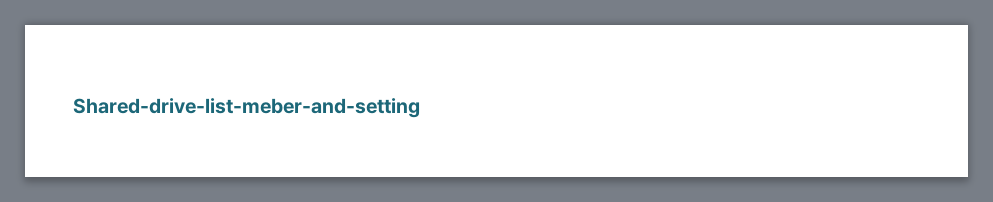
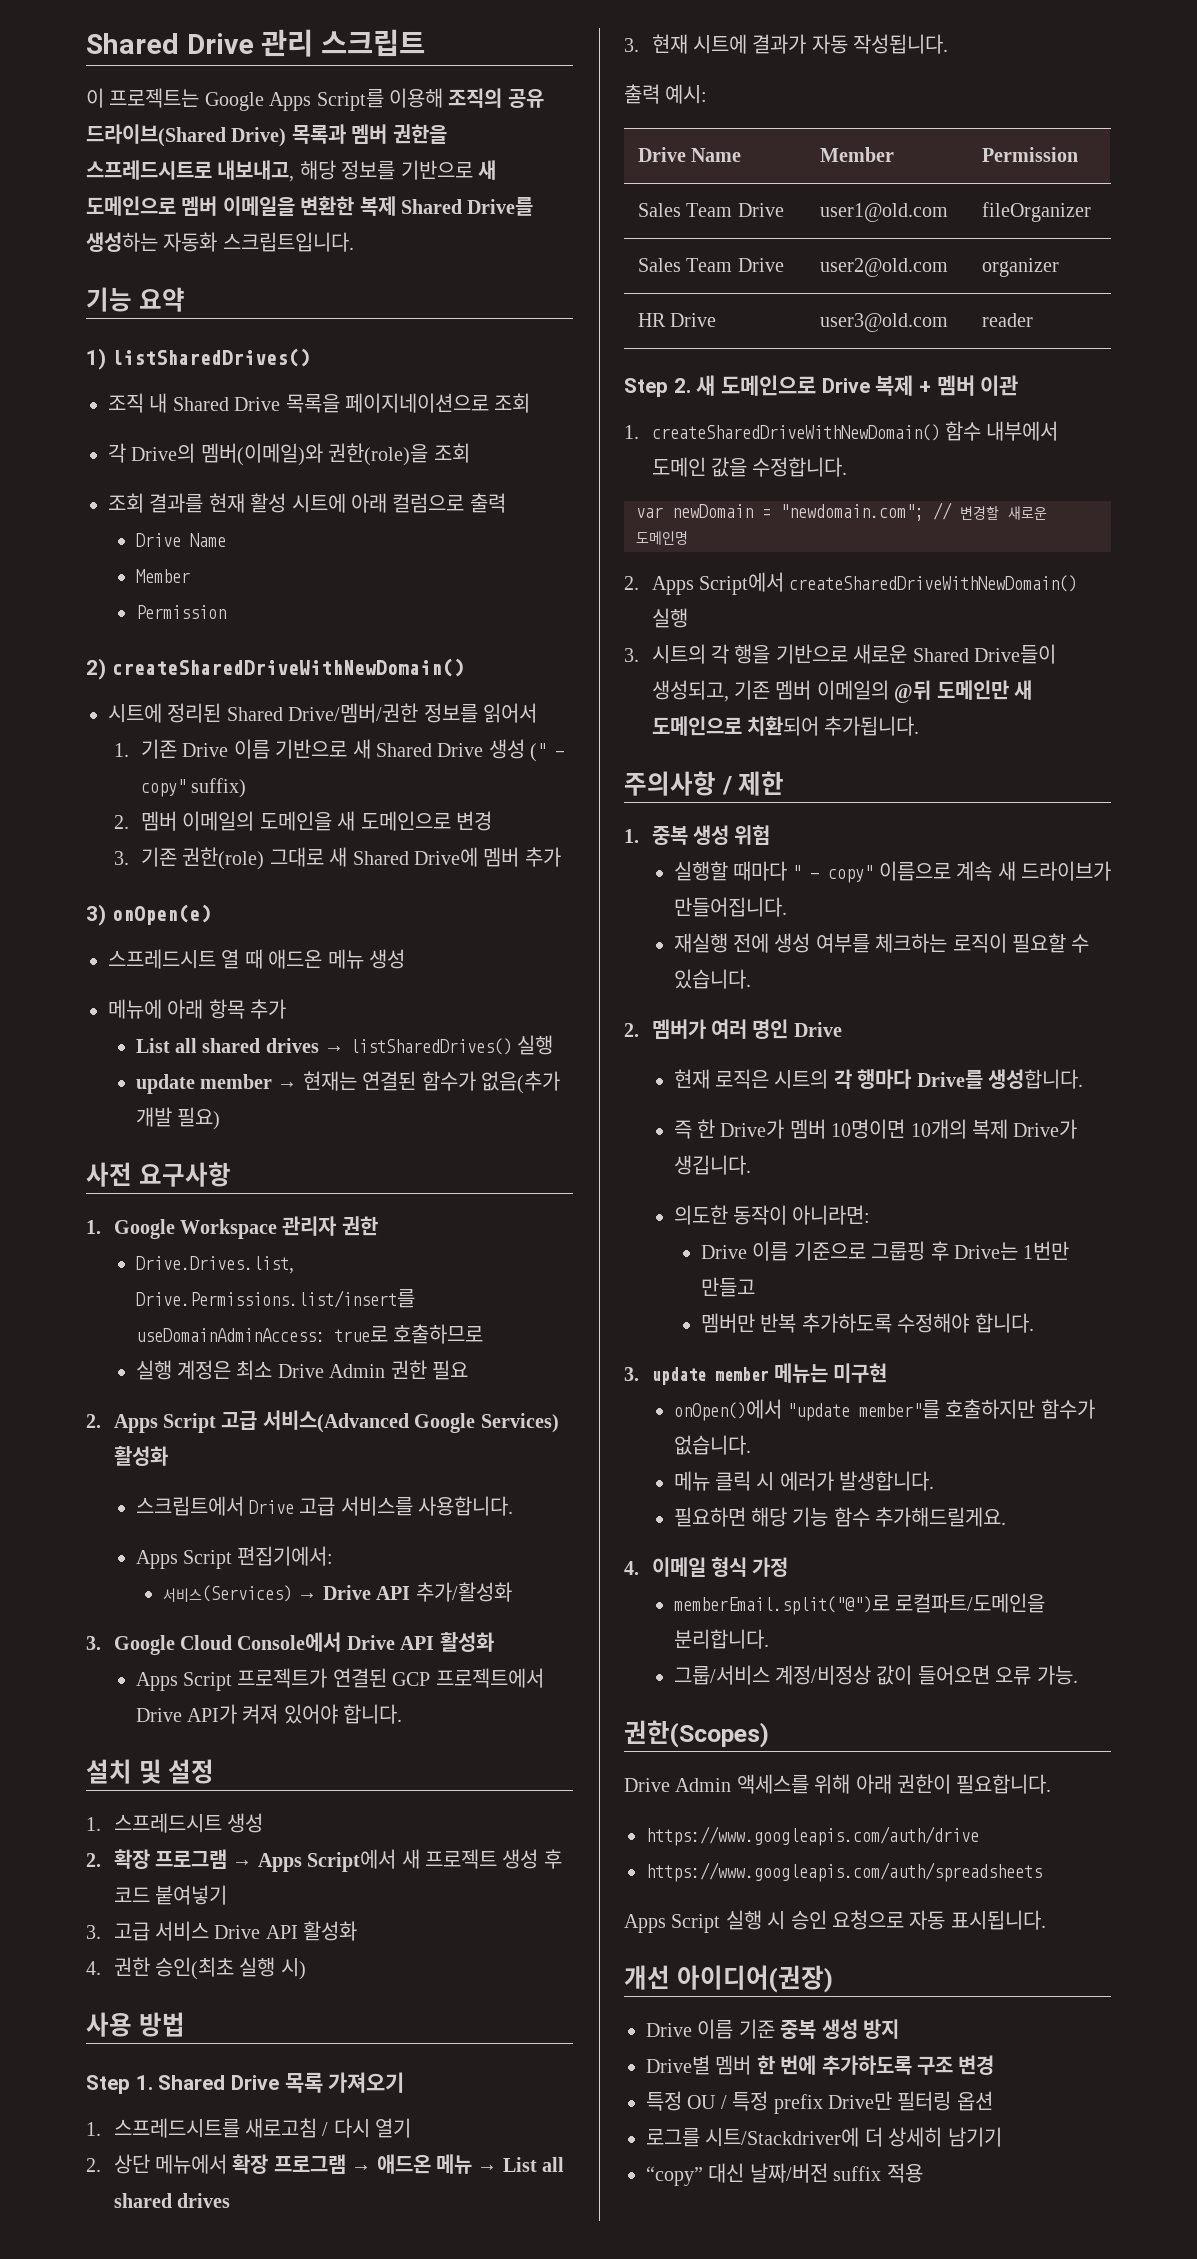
[73,98,420,118] Shared-drive-list-meber-and-setting -> [86,29,426,57] [86,88,544,111] [86,124,447,147] [86,160,496,182] [86,196,534,216] [86,232,354,252] [86,287,185,312] [86,348,310,370] [108,393,531,413] [108,443,470,466] [108,493,506,513] [135,533,226,547] [135,569,190,583] [135,605,226,619] [86,658,464,680] [108,703,537,723] [113,739,565,762] [141,778,247,798] [113,811,493,831] [113,847,561,870] [86,904,211,926] [108,949,405,969] [108,999,287,1019] [135,1035,553,1055] [135,1071,560,1094] [135,1107,220,1130] [86,1162,231,1187] [86,1216,378,1239] [135,1256,294,1274] [135,1289,415,1308] [135,1324,483,1344] [135,1360,468,1380] [86,1410,559,1433] [113,1446,168,1466] [135,1496,514,1516] [135,1546,334,1569] [163,1582,512,1602] [86,1632,494,1655] [135,1668,544,1691] [135,1704,403,1724] [86,1759,215,1784] [86,1813,263,1833] [86,1849,562,1872] [113,1885,227,1905] [86,1921,358,1941] [86,1957,306,1980] [86,2012,185,2037] [86,2072,405,2094] [86,2118,412,2138] [86,2154,565,2174] [113,2193,230,2208] [624,34,949,54] [624,84,708,104] [637,147,742,162] [819,147,894,162] [981,147,1078,162] [637,203,784,217] [819,203,948,222] [981,202,1091,222] [637,258,784,272] [819,258,948,277] [981,258,1059,277] [637,313,717,327] [819,313,948,332] [981,313,1033,327] [624,375,1019,397] [624,421,1059,441] [651,457,848,477] [636,502,1047,521] [636,531,688,545] [624,572,1078,595] [651,608,688,628] [624,644,1056,664] [651,680,1032,703] [651,716,920,736] [624,771,785,796] [624,825,771,845] [673,861,1111,883] [673,897,787,917] [673,933,1090,953] [673,969,751,989] [624,1019,842,1039] [673,1069,1083,1089] [673,1119,1078,1139] [673,1155,751,1175] [673,1205,871,1225] [701,1241,1070,1261] [701,1277,756,1297] [701,1313,1034,1333] [624,1363,888,1385] [673,1399,1095,1421] [673,1435,751,1455] [673,1471,935,1491] [673,1507,1007,1527] [624,1557,789,1577] [673,1593,1045,1615] [673,1629,769,1649] [673,1665,1078,1685] [624,1720,769,1748] [624,1774,1052,1794] [646,1826,979,1846] [646,1862,1042,1882] [624,1910,1046,1933] [624,1965,833,1993] [646,2019,899,2039] [646,2055,995,2075] [646,2091,993,2114] [646,2127,1002,2147] [646,2163,923,2186] Shared Drive 관리 스크립트 // 이 프로젝트는 Google Apps Script를 이용해 조직의 공유 드라이브(Shared Drive) 목록과 멤버 권한을 스프레드시트로 내보내고, 해당 정보를 기반으로 새 도메인으로 멤버 이메일을 변환한 복제 Shared Drive를 생성하는 자동화 스크립트입니다. // 기능 요약 // 1) listSharedDrives() // 조직 내 Shared Drive 목록을 페이지네이션으로 조회 // 각 Drive의 멤버(이메일)와 권한(role)을 조회 // 조회 결과를 현재 활성 시트에 아래 컬럼으로 출력 // Drive Name // Member // Permission // 2) createSharedDriveWithNewDomain() // 시트에 정리된 Shared Drive/멤버/권한 정보를 읽어서 // 1. 기존 Drive 이름 기반으로 새 Shared Drive 생성 (" - copy" suffix) // 2. 멤버 이메일의 도메인을 새 도메인으로 변경 // 3. 기존 권한(role) 그대로 새 Shared Drive에 멤버 추가 // 3) onOpen(e) // 스프레드시트 열 때 애드온 메뉴 생성 // 메뉴에 아래 항목 추가 // List all shared drives → listSharedDrives() 실행 // update member → 현재는 연결된 함수가 없음(추가 개발 필요) // 사전 요구사항 // 1. Google Workspace 관리자 권한 // Drive.Drives.list, Drive.Permissions.list/insert를 useDomainAdminAccess: true로 호출하므로 // 실행 계정은 최소 Drive Admin 권한 필요 // 2. Apps Script 고급 서비스(Advanced Google Services) 활성화 // 스크립트에서 Drive 고급 서비스를 사용합니다. // Apps Script 편집기에서: // 서비스(Services) → Drive API 추가/활성화 // 3. Google Cloud Console에서 Drive API 활성화 // Apps Script 프로젝트가 연결된 GCP 프로젝트에서 Drive API가 켜져 있어야 합니다. // 설치 및 설정 // 1. 스프레드시트 생성 // 2. 확장 프로그램 → Apps Script에서 새 프로젝트 생성 후 코드 붙여넣기 // 3. 고급 서비스 Drive API 활성화 // 4. 권한 승인(최초 실행 시) // 사용 방법 // Step 1. Shared Drive 목록 가져오기 // 1. 스프레드시트를 새로고침 / 다시 열기 // 2. 상단 메뉴에서 확장 프로그램 → 애드온 메뉴 → List all shared drives // 3. 현재 시트에 결과가 자동 작성됩니다. // 출력 예시: // Drive Name | Member | Permission // Sales Team Drive | user1@old.com | fileOrganizer // Sales Team Drive | user2@old.com | organizer // HR Drive | user3@old.com | reader // Step 2. 새 도메인으로 Drive 복제 + 멤버 이관 // 1. createSharedDriveWithNewDomain() 함수 내부에서 도메인 값을 수정합니다. // var newDomain = "newdomain.com"; // 변경할 새로운 도메인명 // 2. Apps Script에서 createSharedDriveWithNewDomain() 실행 // 3. 시트의 각 행을 기반으로 새로운 Shared Drive들이 생성되고, 기존 멤버 이메일의 @뒤 도메인만 새 도메인으로 치환되어 추가됩니다. // 주의사항 / 제한 // 1. 중복 생성 위험 // 실행할 때마다 " - copy" 이름으로 계속 새 드라이브가 만들어집니다. // 재실행 전에 생성 여부를 체크하는 로직이 필요할 수 있습니다. // 2. 멤버가 여러 명인 Drive // 현재 로직은 시트의 각 행마다 Drive를 생성합니다. // 즉 한 Drive가 멤버 10명이면 10개의 복제 Drive가 생깁니다. // 의도한 동작이 아니라면: // Drive 이름 기준으로 그룹핑 후 Drive는 1번만 만들고 // 멤버만 반복 추가하도록 수정해야 합니다. // 3. update member 메뉴는 미구현 // onOpen()에서 "update member"를 호출하지만 함수가 없습니다. // 메뉴 클릭 시 에러가 발생합니다. // 필요하면 해당 기능 함수 추가해드릴게요. // 4. 이메일 형식 가정 // memberEmail.split("@")로 로컬파트/도메인을 분리합니다. // 그룹/서비스 계정/비정상 값이 들어오면 오류 가능. // 권한(Scopes) // Drive Admin 액세스를 위해 아래 권한이 필요합니다. // https://www.googleapis.com/auth/drive // https://www.googleapis.com/auth/spreadsheets // Apps Script 실행 시 승인 요청으로 자동 표시됩니다. // 개선 아이디어(권장) // Drive 이름 기준 중복 생성 방지 // Drive별 멤버 한 번에 추가하도록 구조 변경 // 특정 OU / 특정 prefix Drive만 필터링 옵션 // 로그를 시트/Stackdriver에 더 상세히 남기기 // “copy” 대신 날짜/버전 suffix 적용

